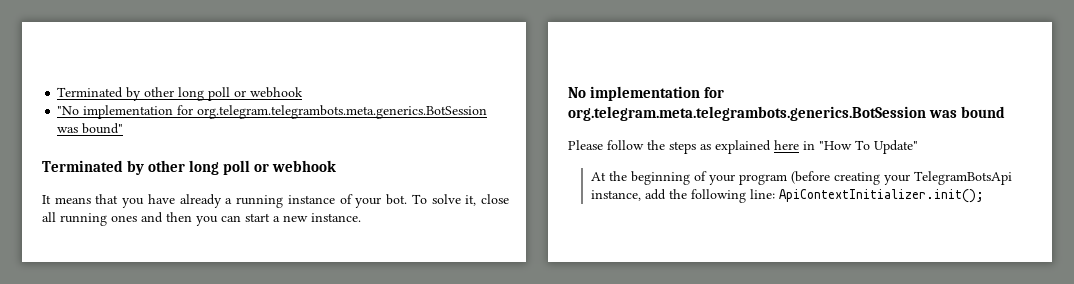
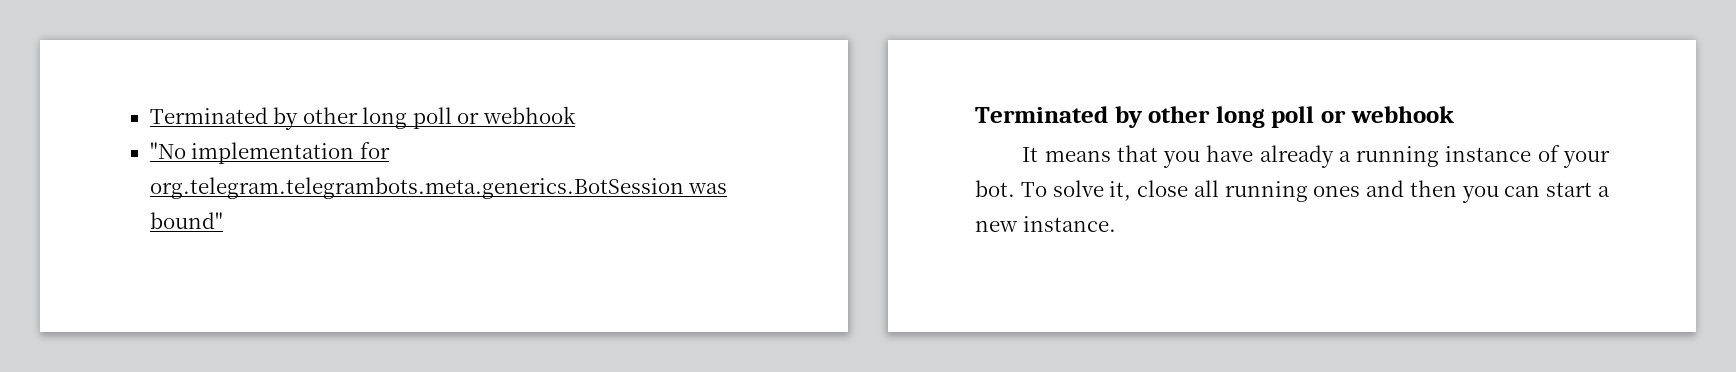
[568,86,725,101] [568,106,1006,121] [568,140,918,154] [590,171,1012,185] [590,189,984,203] // No implementation for org.telegram.meta.telegrambots.generics.BotSession was bound // Please follow the steps as explained here in "How To Update" // At the beginning of your program (before creating your TelegramBotsApi instance, add the following line: ApiContextInitializer.init(); -> (1116, 224) none

